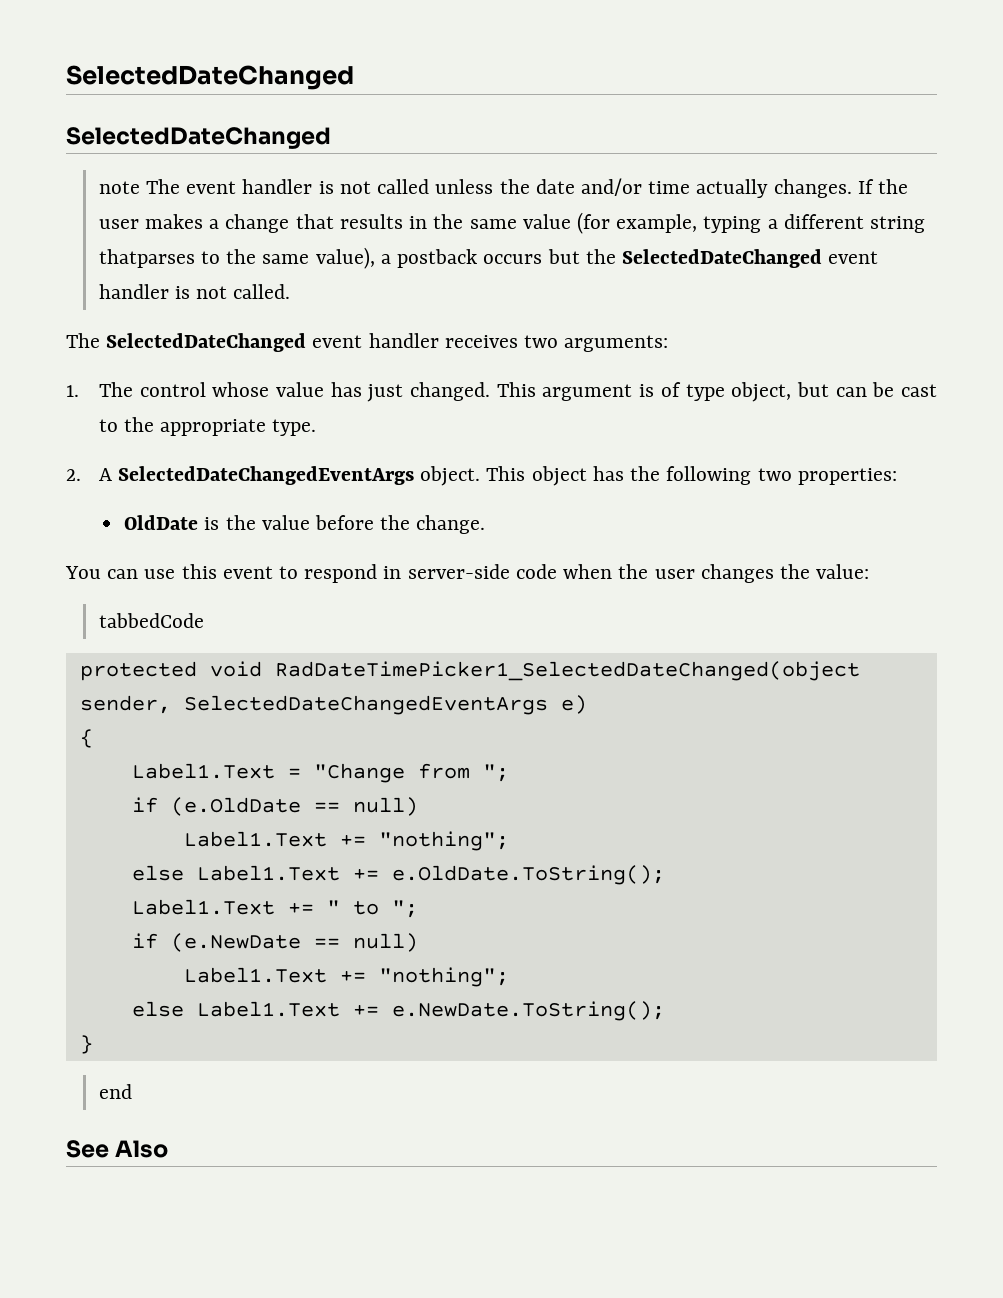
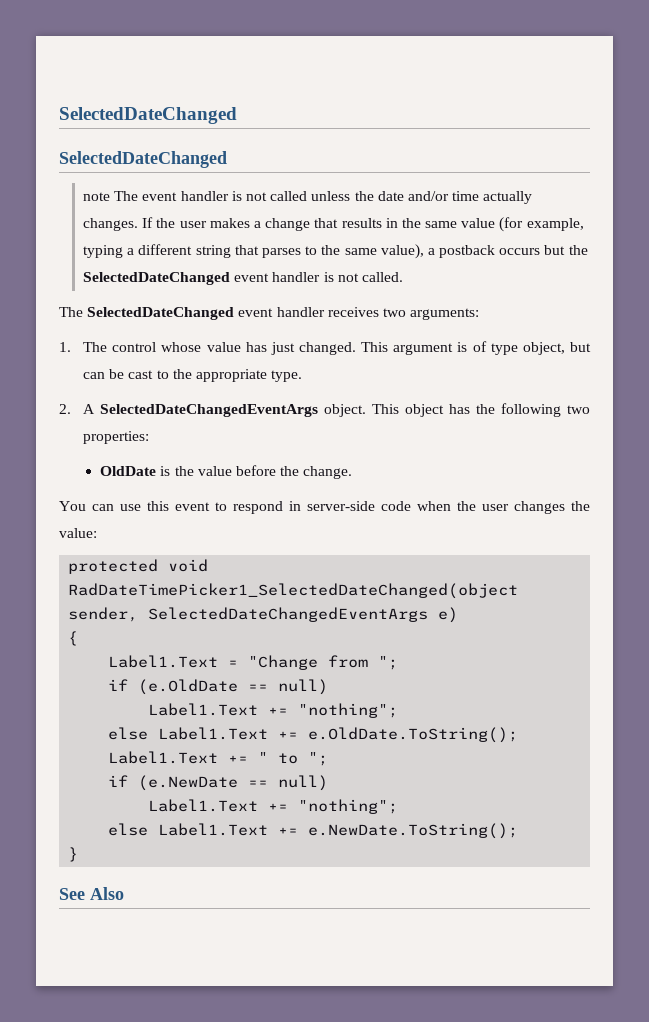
[98,249,195,268] thatparses -> [234,245,302,258] that parses
[98,613,204,628] // tabbedCode -> (97, 533) none
[98,1084,132,1099] // end -> (79, 854) none

